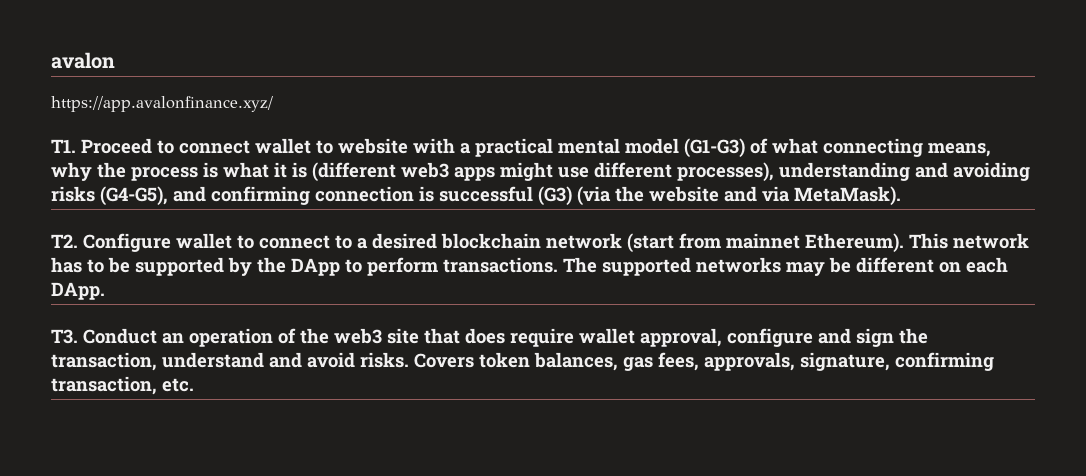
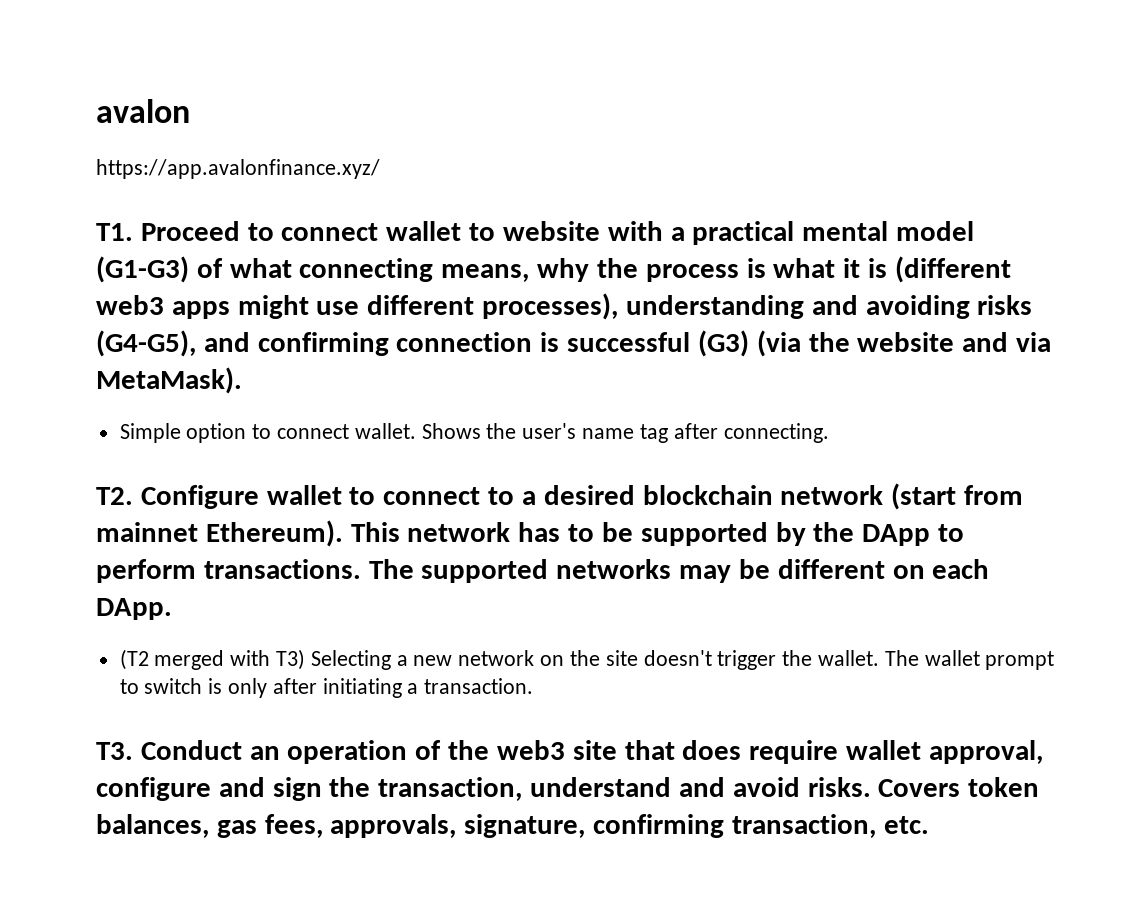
(901, 196) none -> [119,423,829,443] // Simple option to connect wallet. Shows the user's name tag after connecting.
(105, 291) none -> [119,649,1055,670] [119,678,534,698] // (T2 merged with T3) Selecting a new network on the site doesn't trigger the wallet. The wallet prompt to switch is only after initiating a transaction.

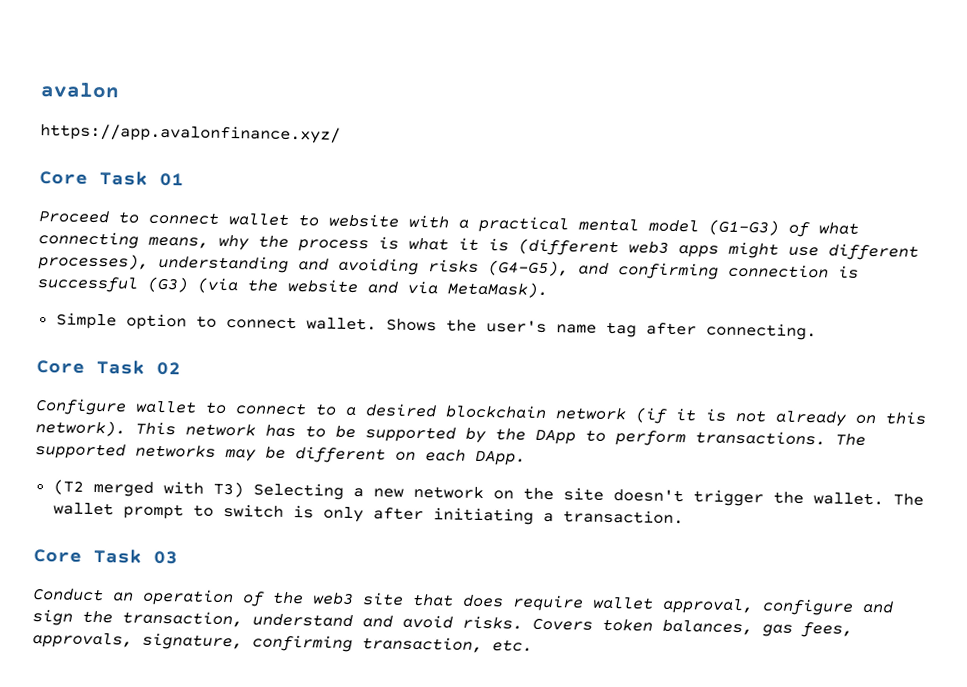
[96,223,133,241] T1. -> [39,171,184,187] Core Task 01 //
[96,487,133,505] T2. -> [36,359,181,376] Core Task 02 //
[891,483,1024,510] [96,520,343,547] (start from mainnet Ethereum). -> [635,407,926,427] [35,420,126,437] (if it is not already on this network).
[96,742,133,760] T3. -> [33,548,178,565] Core Task 03 //

